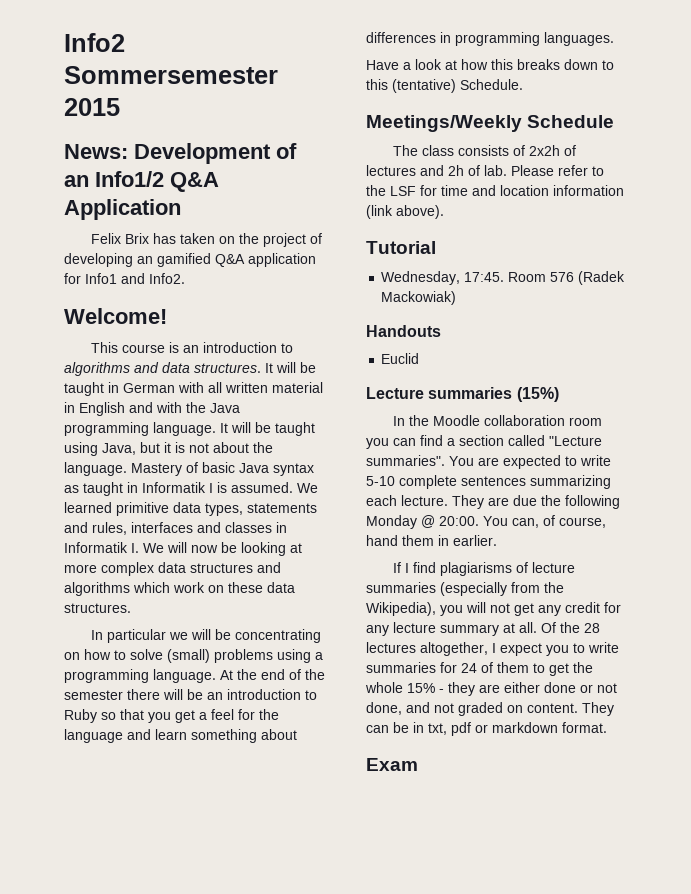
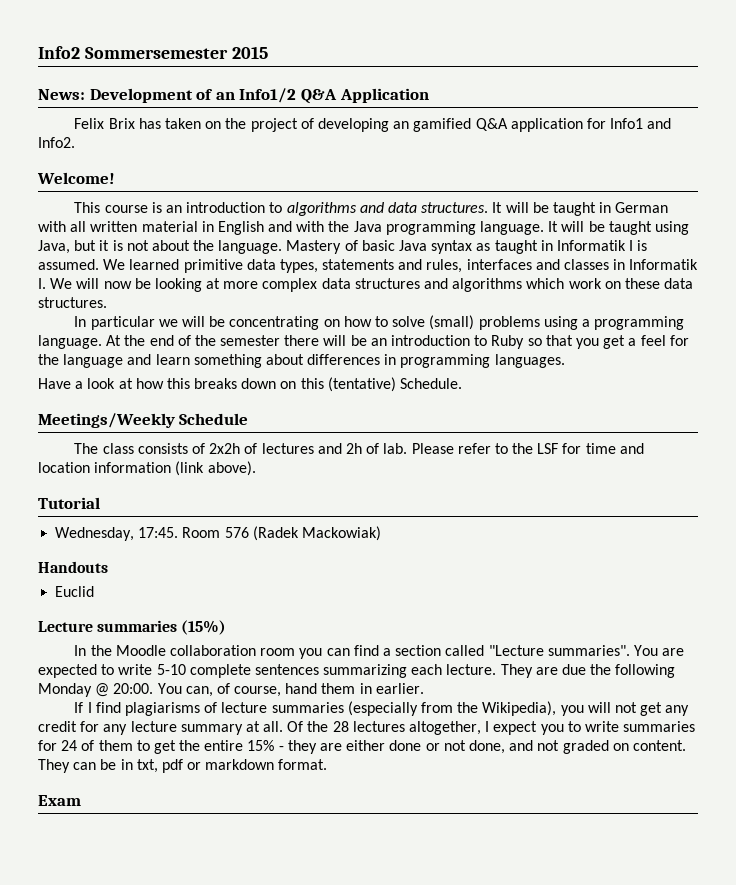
[602,60,614,70] to -> [280,381,297,389] on
[365,682,403,693] whole -> [204,740,244,751] entire

